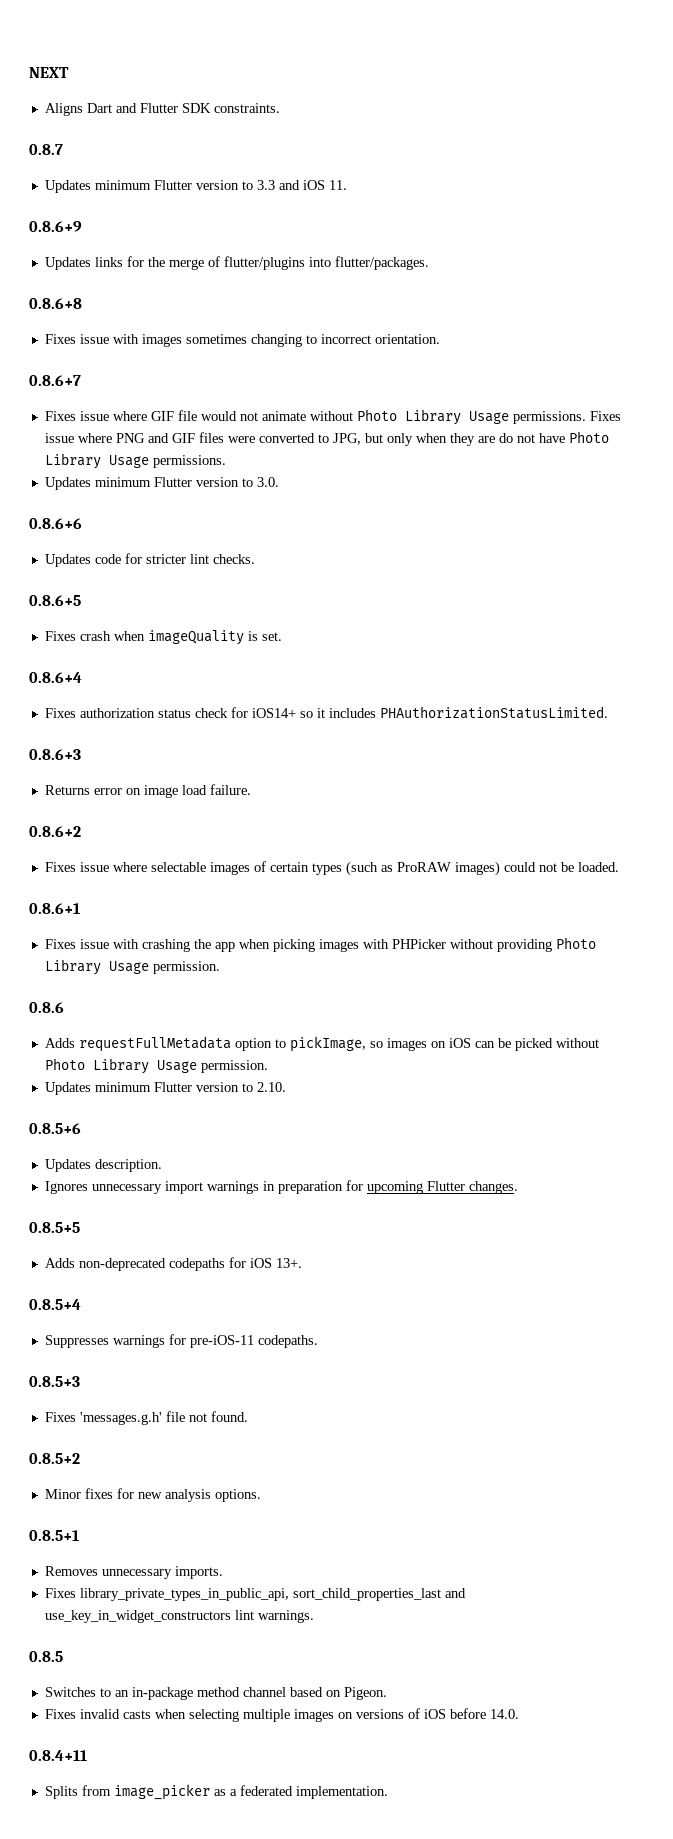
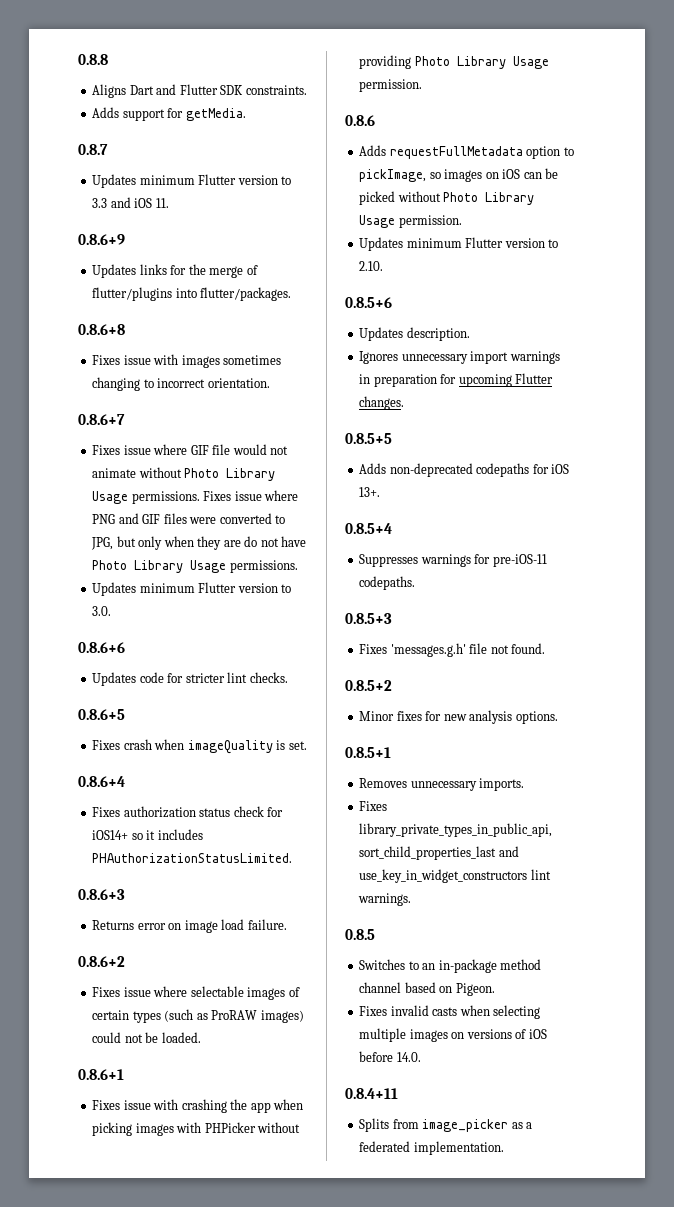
[29,67,69,78] NEXT -> [78,54,108,65] 0.8.8
(280, 108) none -> [92,107,246,121] // Adds support for getMedia.

